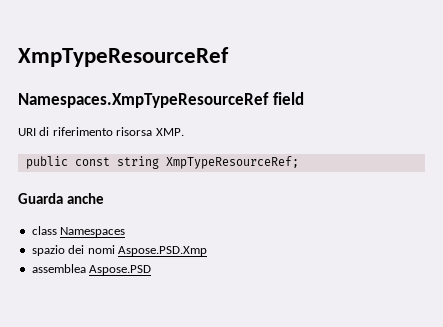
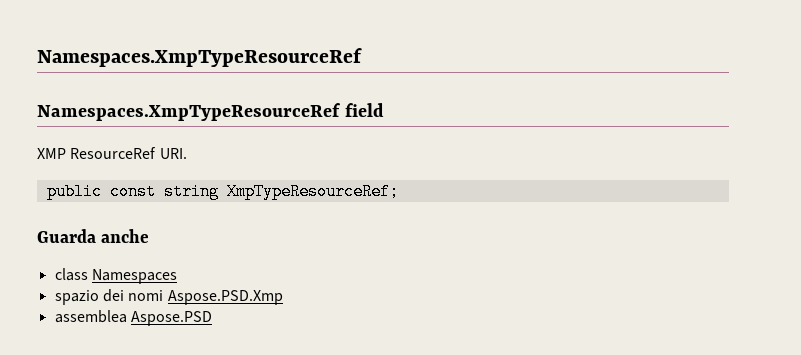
[18,47,229,67] XmpTypeResourceRef -> [37,48,362,67] Namespaces.XmpTypeResourceRef
[18,127,184,136] URI di riferimento risorsa XMP. -> [37,147,187,159] XMP ResourceRef URI.

